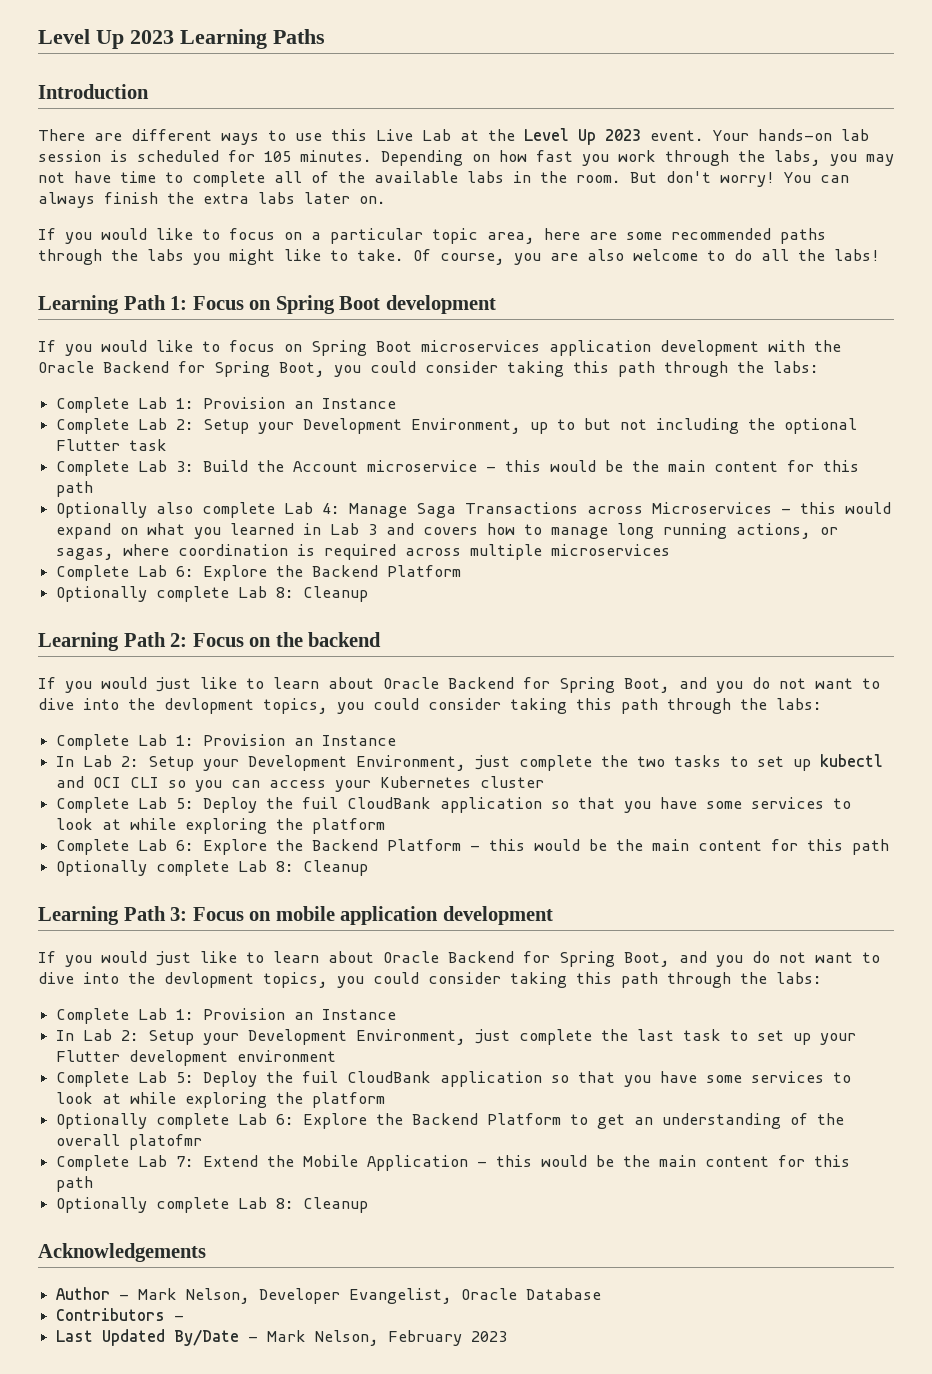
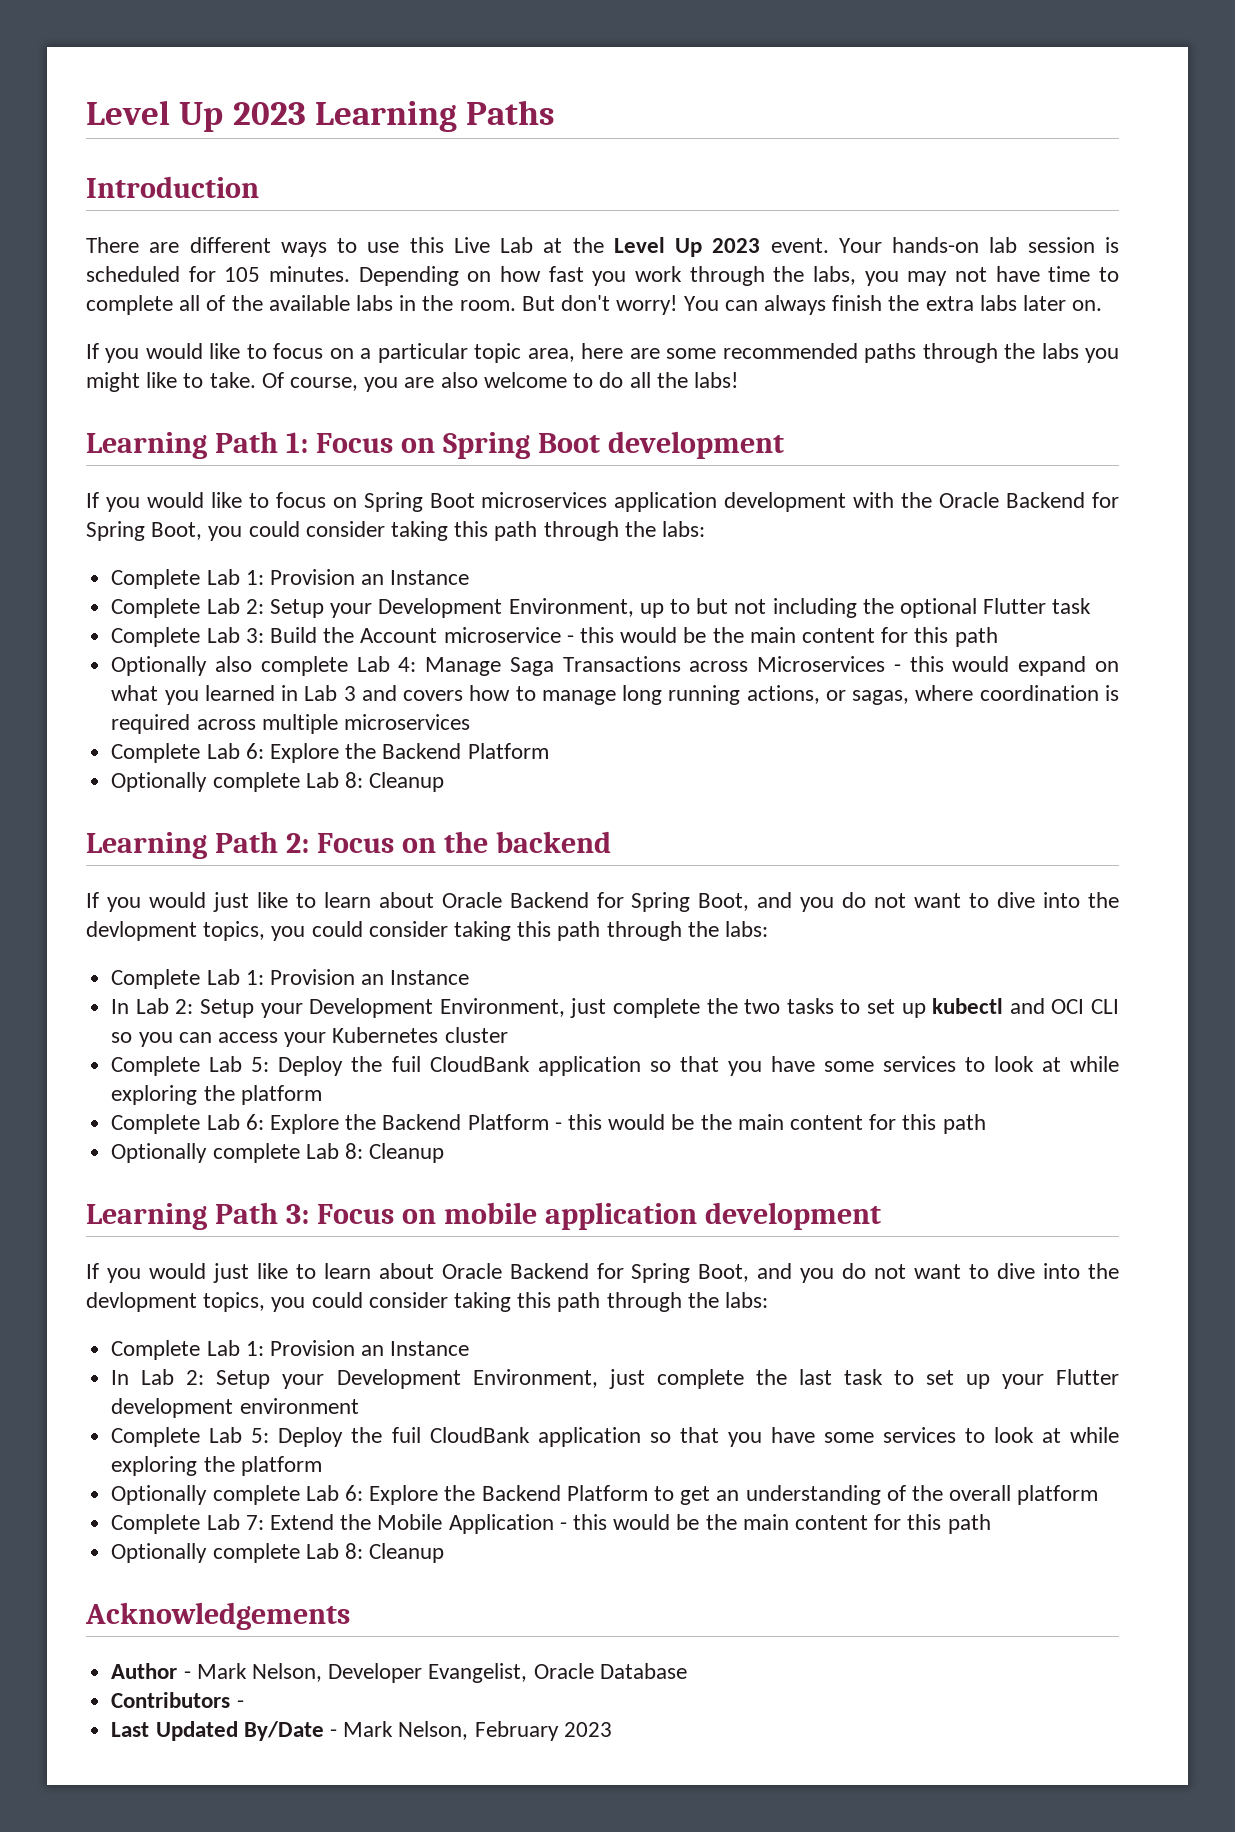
[129,1134,203,1150] platofmr -> [1017,1485,1099,1505] platform

